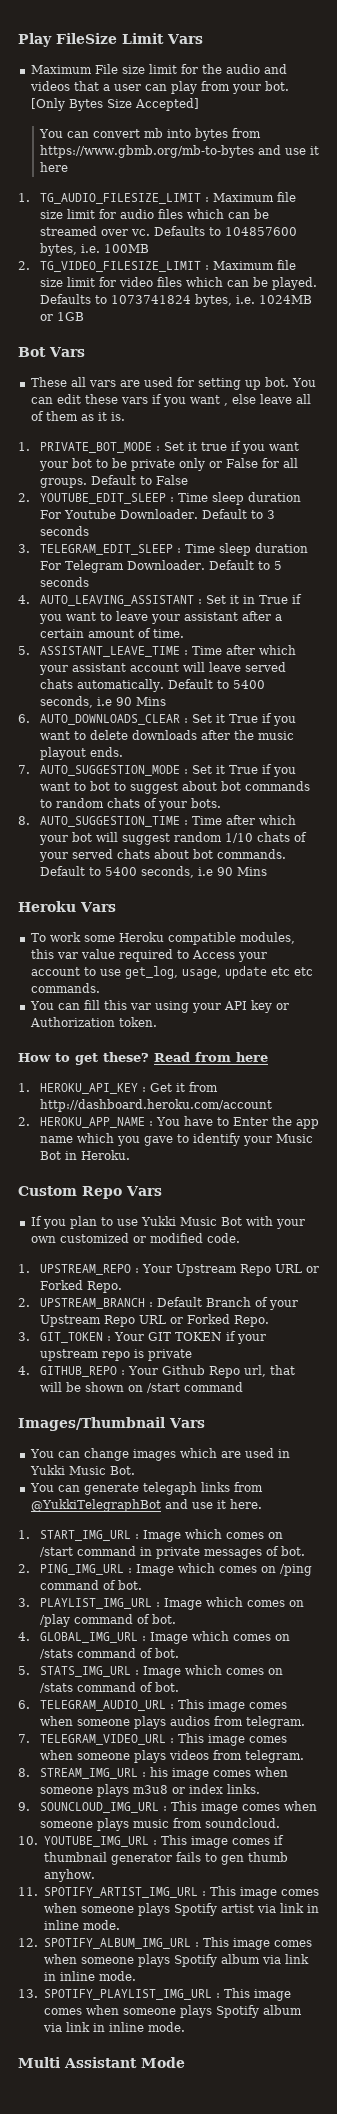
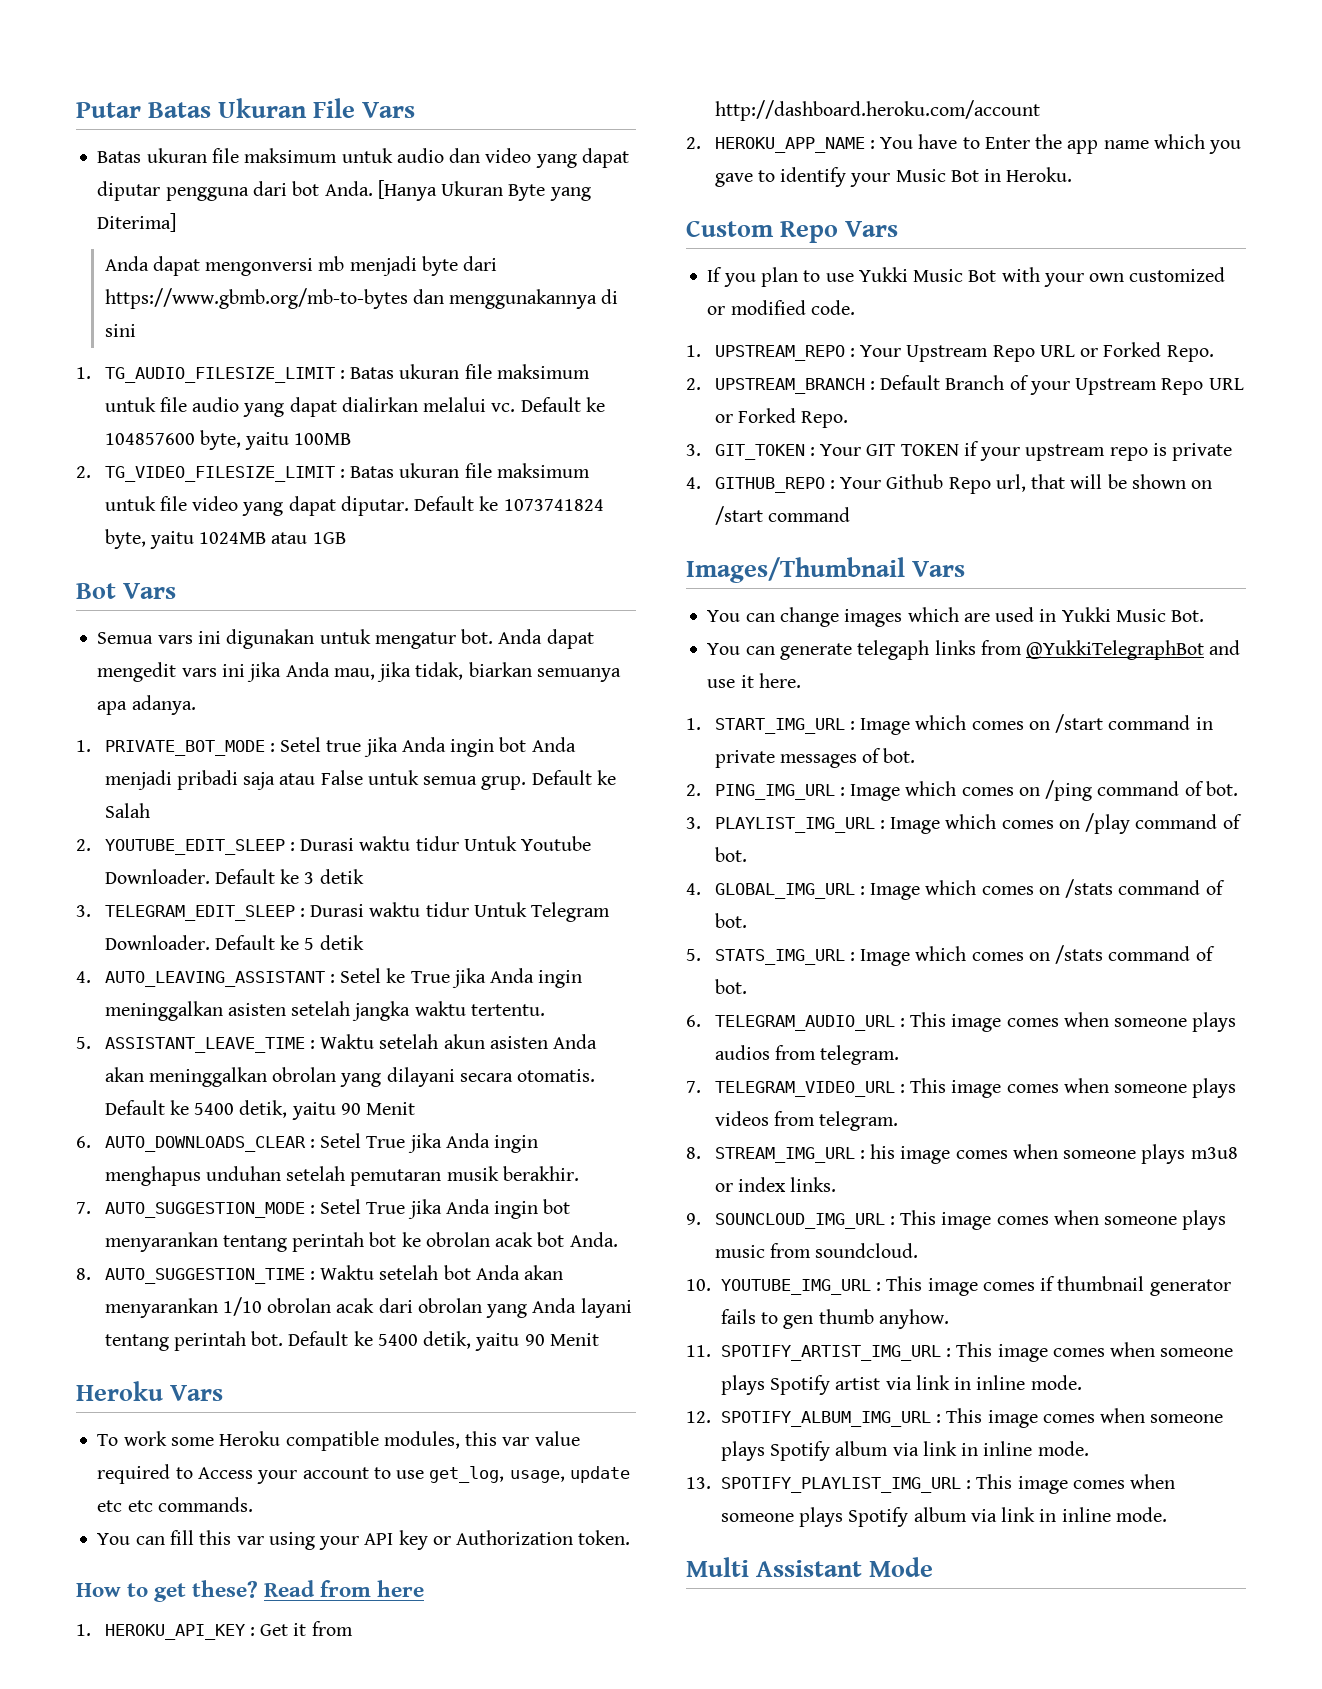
[18,33,203,47] [30,64,287,74] [29,81,289,94] [30,98,199,111] [38,128,261,141] [39,145,319,158] [39,162,68,172] [18,192,296,204] [39,209,269,219] [39,226,297,236] [39,243,149,256] [18,260,296,272] [39,277,317,290] [39,294,312,307] [39,312,84,321] [18,347,85,357] [30,377,316,390] [30,394,311,407] [30,411,125,421] [18,441,299,454] [38,458,298,471] [39,475,188,488] [18,492,301,505] [39,509,275,519] [39,526,89,536] [18,543,308,556] [39,560,282,573] [39,577,89,587] [18,594,302,606] [38,611,282,624] [39,628,184,638] [18,645,296,657] [38,662,286,675] [39,679,265,692] [39,696,166,708] [18,713,296,726] [39,730,294,740] [39,747,123,760] [18,764,296,777] [39,781,310,794] [39,798,221,811] [18,815,296,827] [38,832,307,845] [38,849,286,862] [39,866,267,878] Play FileSize Limit Vars // Maximum File size limit for the audio and videos that a user can play from your bot. [Only Bytes Size Accepted] // You can convert mb into bytes from https://www.gbmb.org/mb-to-bytes and use it here // 1. TG_AUDIO_FILESIZE_LIMIT : Maximum file size limit for audio files which can be streamed over vc. Defaults to 104857600 bytes, i.e. 100MB // 2. TG_VIDEO_FILESIZE_LIMIT : Maximum file size limit for video files which can be played. Defaults to 1073741824 bytes, i.e. 1024MB or 1GB // Bot Vars // These all vars are used for setting up bot. You can edit these vars if you want , else leave all of them as it is. // 1. PRIVATE_BOT_MODE : Set it true if you want your bot to be private only or False for all groups. Default to False // 2. YOUTUBE_EDIT_SLEEP : Time sleep duration For Youtube Downloader. Default to 3 seconds // 3. TELEGRAM_EDIT_SLEEP : Time sleep duration For Telegram Downloader. Default to 5 seconds // 4. AUTO_LEAVING_ASSISTANT : Set it in True if you want to leave your assistant after a certain amount of time. // 5. ASSISTANT_LEAVE_TIME : Time after which your assistant account will leave served chats automatically. Default to 5400 seconds, i.e 90 Mins // 6. AUTO_DOWNLOADS_CLEAR : Set it True if you want to delete downloads after the music playout ends. // 7. AUTO_SUGGESTION_MODE : Set it True if you want to bot to suggest about bot commands to random chats of your bots. // 8. AUTO_SUGGESTION_TIME : Time after which your bot will suggest random 1/10 chats of your served chats about bot commands. Default to 5400 seconds, i.e 90 Mins -> [76,98,416,118] [97,148,629,168] [97,180,591,201] [97,213,177,232] [104,256,498,276] [104,288,619,309] [104,324,136,337] [76,364,590,383] [104,397,605,417] [104,430,352,450] [76,463,590,482] [104,496,604,516] [104,529,346,549] [76,583,177,599] [97,629,594,649] [97,662,621,682] [97,695,196,715] [76,737,576,757] [104,770,616,790] [104,803,150,818] [76,836,592,855] [104,869,364,884] [76,902,611,922] [104,935,364,950] [76,968,583,988] [104,1001,545,1021] [76,1034,598,1053] [104,1067,596,1087] [104,1100,416,1120] [76,1133,539,1153] [104,1166,579,1186] [76,1199,571,1219] [104,1232,618,1252] [76,1265,564,1284] [104,1297,632,1318] [104,1331,599,1351] Putar Batas Ukuran File Vars // Batas ukuran file maksimum untuk audio dan video yang dapat diputar pengguna dari bot Anda. [Hanya Ukuran Byte yang Diterima] // Anda dapat mengonversi mb menjadi byte dari https://www.gbmb.org/mb-to-bytes dan menggunakannya di sini // 1. TG_AUDIO_FILESIZE_LIMIT : Batas ukuran file maksimum untuk file audio yang dapat dialirkan melalui vc. Default ke 104857600 byte, yaitu 100MB // 2. TG_VIDEO_FILESIZE_LIMIT : Batas ukuran file maksimum untuk file video yang dapat diputar. Default ke 1073741824 byte, yaitu 1024MB atau 1GB // Bot Vars // Semua vars ini digunakan untuk mengatur bot. Anda dapat mengedit vars ini jika Anda mau, jika tidak, biarkan semuanya apa adanya. // 1. PRIVATE_BOT_MODE : Setel true jika Anda ingin bot Anda menjadi pribadi saja atau False untuk semua grup. Default ke Salah // 2. YOUTUBE_EDIT_SLEEP : Durasi waktu tidur Untuk Youtube Downloader. Default ke 3 detik // 3. TELEGRAM_EDIT_SLEEP : Durasi waktu tidur Untuk Telegram Downloader. Default ke 5 detik // 4. AUTO_LEAVING_ASSISTANT : Setel ke True jika Anda ingin meninggalkan asisten setelah jangka waktu tertentu. // 5. ASSISTANT_LEAVE_TIME : Waktu setelah akun asisten Anda akan meninggalkan obrolan yang dilayani secara otomatis. Default ke 5400 detik, yaitu 90 Menit // 6. AUTO_DOWNLOADS_CLEAR : Setel True jika Anda ingin menghapus unduhan setelah pemutaran musik berakhir. // 7. AUTO_SUGGESTION_MODE : Setel True jika Anda ingin bot menyarankan tentang perintah bot ke obrolan acak bot Anda. // 8. AUTO_SUGGESTION_TIME : Waktu setelah bot Anda akan menyarankan 1/10 obrolan acak dari obrolan yang Anda layani tentang perintah bot. Default ke 5400 detik, yaitu 90 Menit

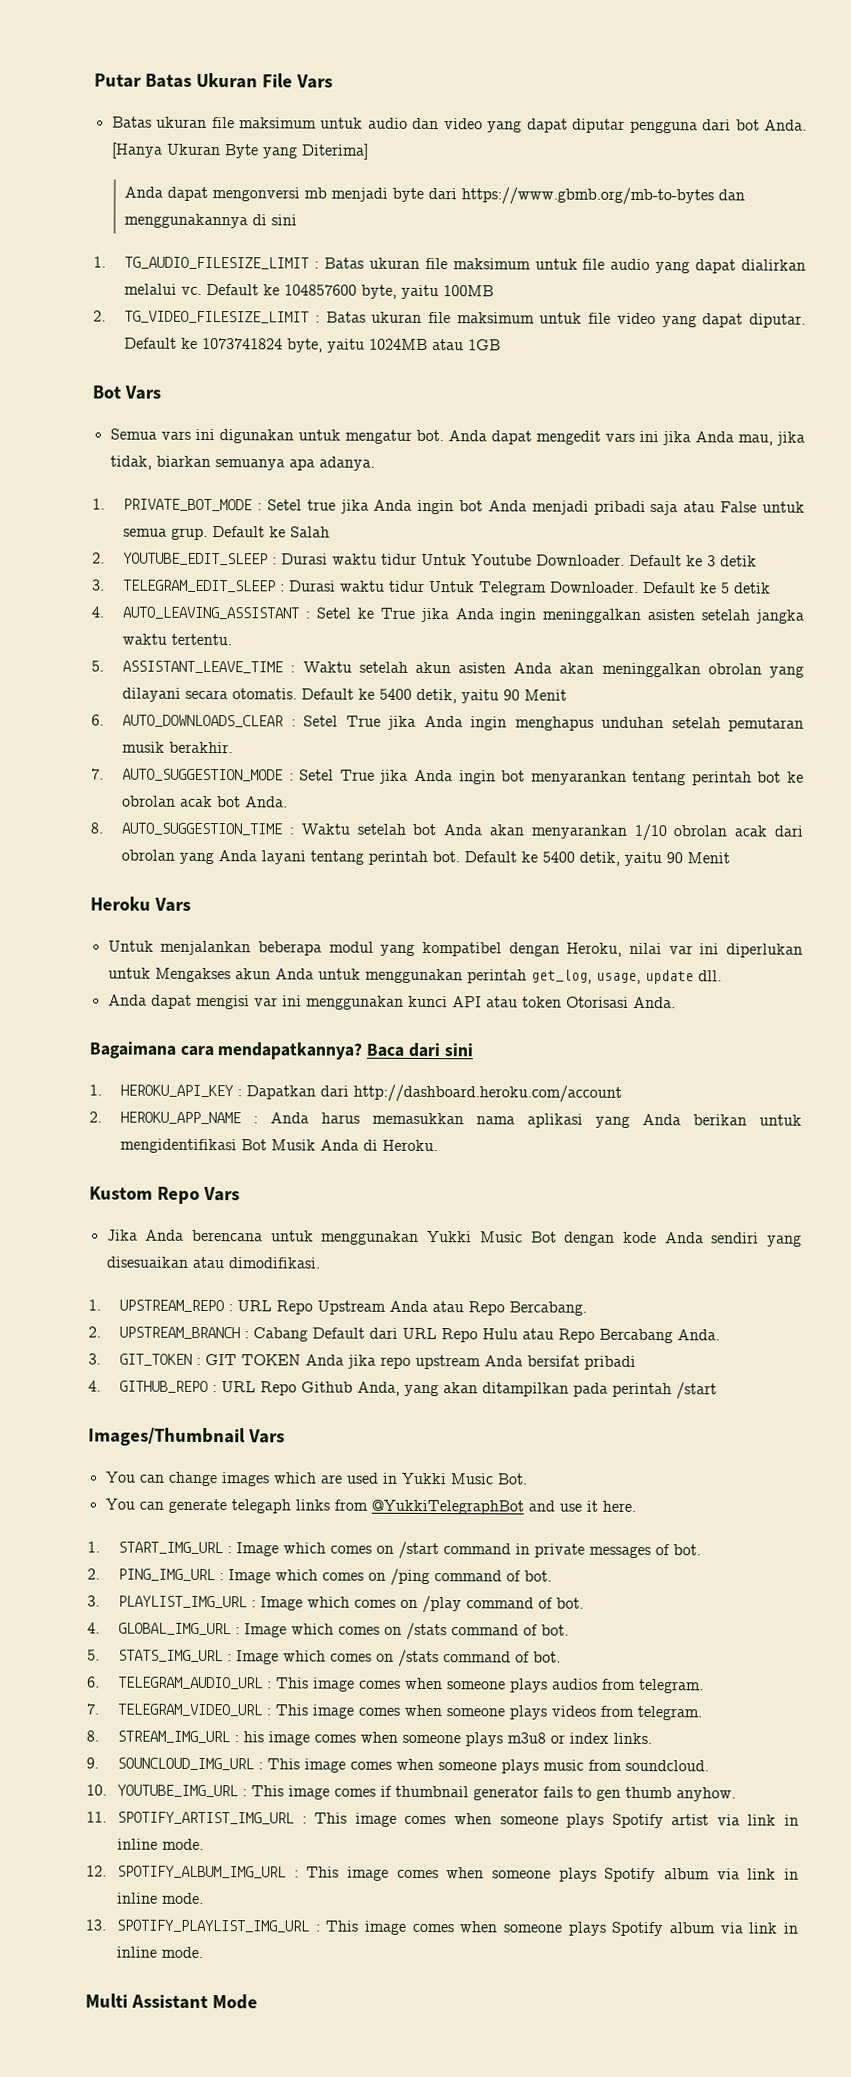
[97,1431,580,1451] [97,1464,630,1484] [97,1497,253,1512] [97,1530,631,1550] [76,1580,425,1602] To work some Heroku compatible modules, this var value required to Access your account to use get_log, usage, update etc etc commands. // You can fill this var using your API key or Authorization token. // How to get these? Read from here -> [107,940,803,958] [107,967,722,985] [107,994,676,1010] [89,1041,473,1060] Untuk menjalankan beberapa modul yang kompatibel dengan Heroku, nilai var ini diperlukan untuk Mengakses akun Anda untuk menggunakan perintah get_log, usage, update dll. // Anda dapat mengisi var ini menggunakan kunci API atau token Otorisasi Anda. // Bagaimana cara mendapatkannya? Baca dari sini
[260,1621,353,1636] Get it from -> [246,1085,350,1100] Dapatkan dari
[880,134,1242,154] [714,167,1002,187] You have to Enter the app name which you gave to identify your Music Bot in -> [270,1112,802,1128] [120,1138,379,1154] Anda harus memasukkan nama aplikasi yang Anda berikan untuk mengidentifikasi Bot Musik Anda di
[686,220,774,237] Custom -> [89,1186,153,1200] Kustom
[707,267,1226,287] [707,300,855,315] [686,342,1214,362] [686,375,1244,395] [714,408,849,428] If you plan to use Yukki Music Bot with your own customized or modified code. // 1. UPSTREAM_REPO : Your Upstream Repo URL or Forked Repo. // 2. UPSTREAM_BRANCH : Default Branch of your Upstream Repo URL or Forked Repo. -> [106,1229,803,1247] [105,1256,321,1269] [88,1299,588,1316] [88,1326,721,1344] Jika Anda berencana untuk menggunakan Yukki Music Bot dengan kode Anda sendiri yang disesuaikan atau dimodifikasi. // 1. UPSTREAM_REPO : URL Repo Upstream Anda atau Repo Bercabang. // 2. UPSTREAM_BRANCH : Cabang Default dari URL Repo Hulu atau Repo Bercabang Anda.
[820,444,862,456] Your -> (202, 1361) none
[963,441,1233,461] [686,474,1213,494] [714,506,850,525] if your upstream repo is private // 4. GITHUB_REPO : Your Github Repo url, that will be shown on /start command -> [305,1354,637,1370] [88,1380,718,1400] Anda jika repo upstream Anda bersifat pribadi // 4. GITHUB_REPO : URL Repo Github Anda, yang akan ditampilkan pada perintah /start

